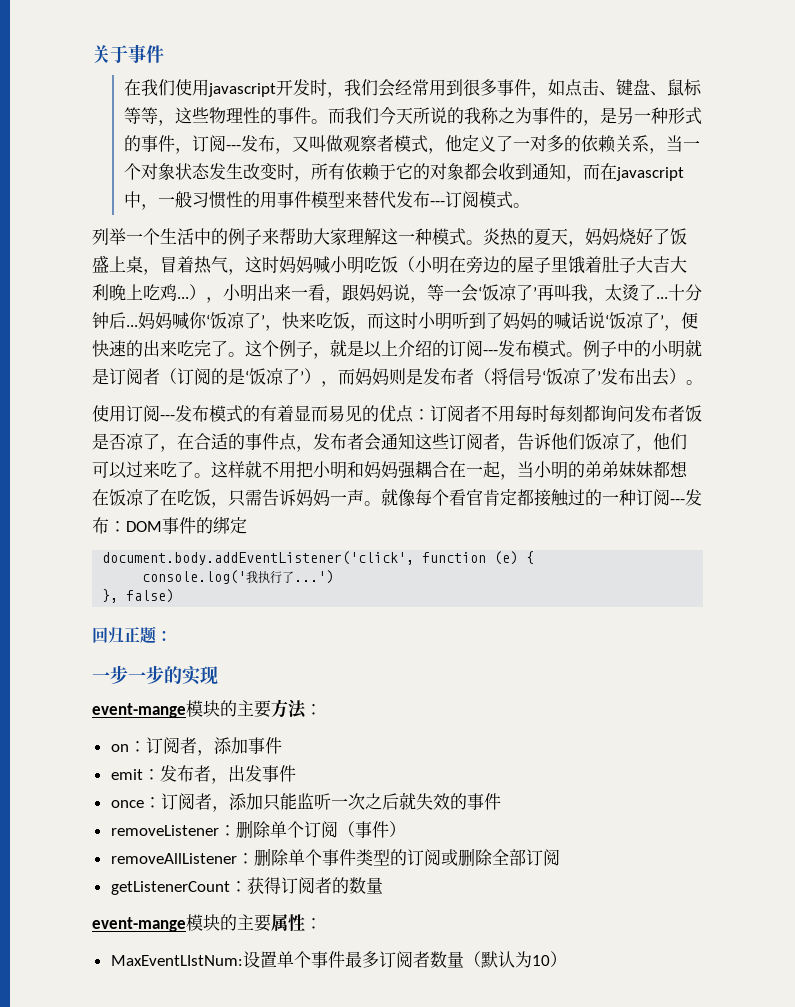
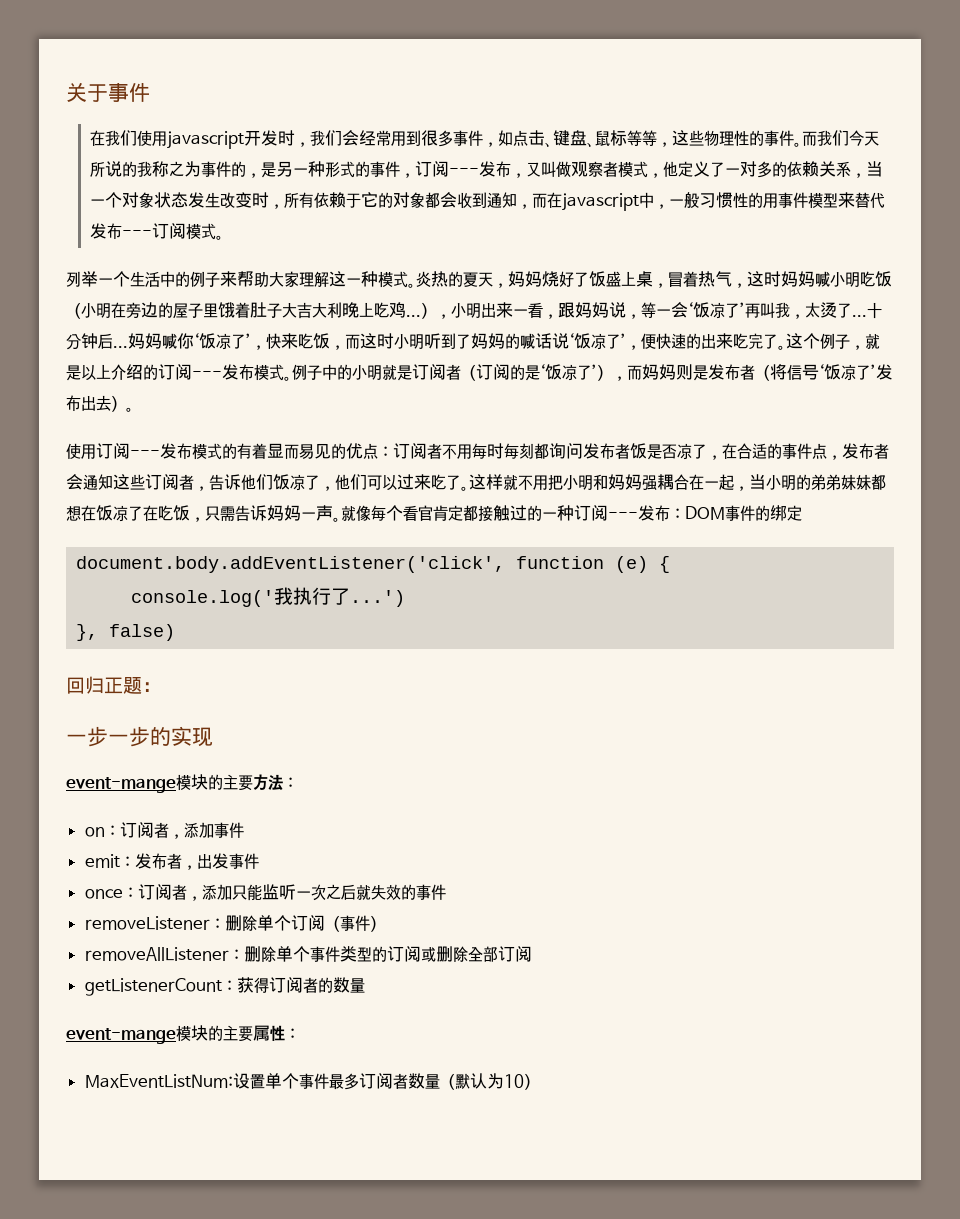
[110,955,243,966] MaxEventLIstNum: -> [84,1074,233,1088] MaxEventListNum:

